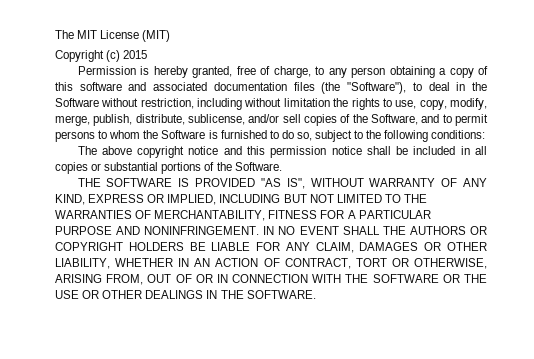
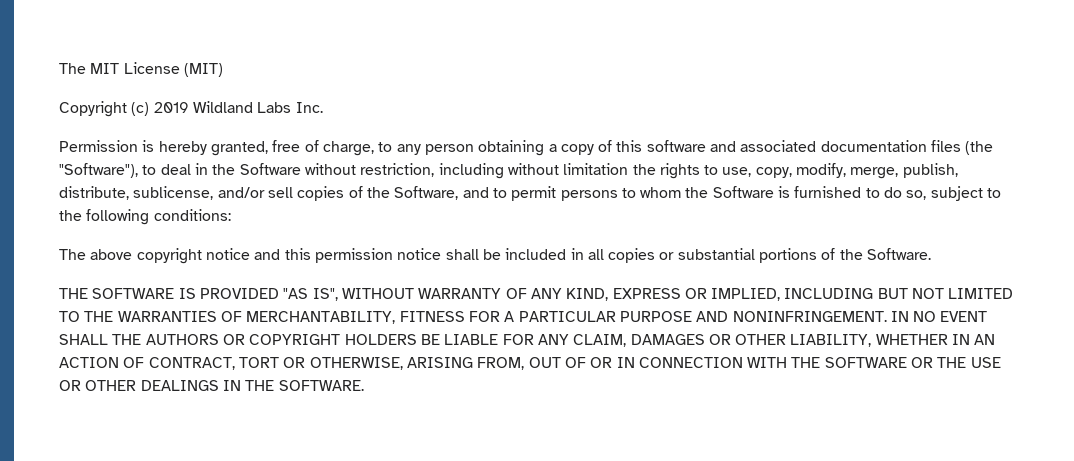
[123,50,148,59] 2015 -> [153,101,323,113] 2019 Wildland Labs Inc.

